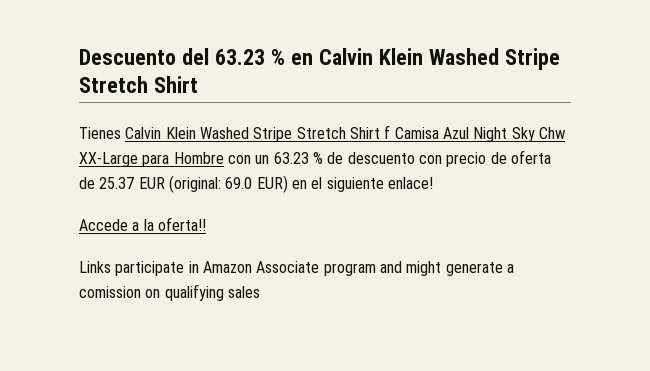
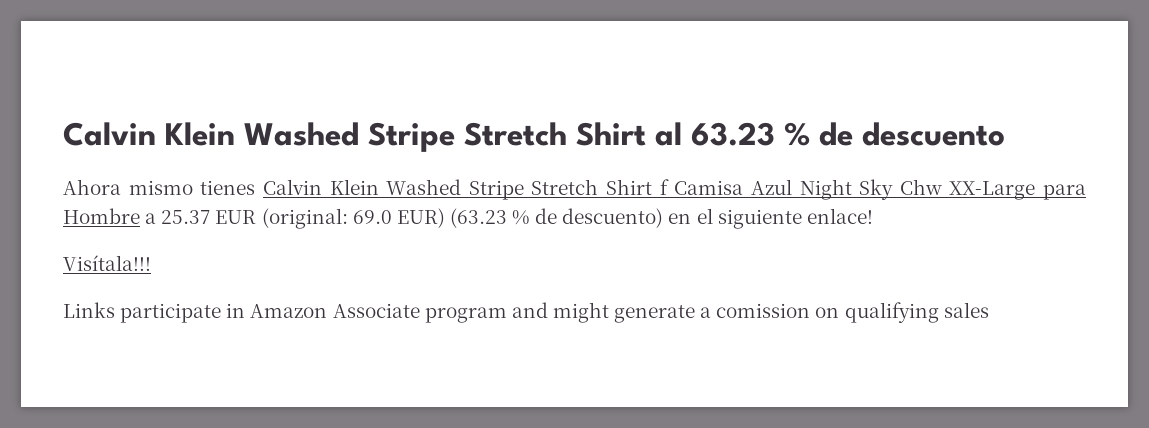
[79,48,560,70] [79,76,198,93] [79,127,121,139] Descuento del 63.23 % en Calvin Klein Washed Stripe Stretch Shirt // Tienes -> [63,122,1005,152] [63,179,256,195] Calvin Klein Washed Stripe Stretch Shirt al 63.23 % de descuento // Ahora mismo tienes
[227,150,551,167] [79,177,95,189] con un 63.23 % de descuento con precio de oferta de -> [145,213,157,224] a
(288, 184) none -> [449,208,664,228] (63.23 % de descuento)
[79,217,206,231] Accede a la oferta!! -> [63,255,151,271] Visítala!!!

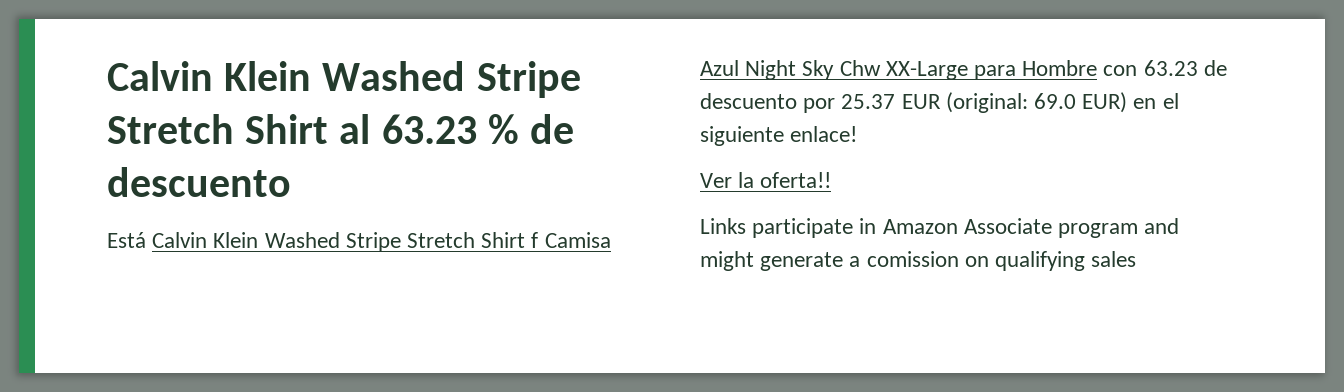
[63,179,256,195] Ahora mismo tienes -> [107,232,146,248] Está
[145,213,157,224] a -> [1103,60,1227,76] [700,93,836,113] con 63.23 de descuento por
[449,208,664,228] (63.23 % de descuento) -> (1128, 102) none
[63,255,151,271] Visítala!!! -> [700,172,832,188] Ver la oferta!!

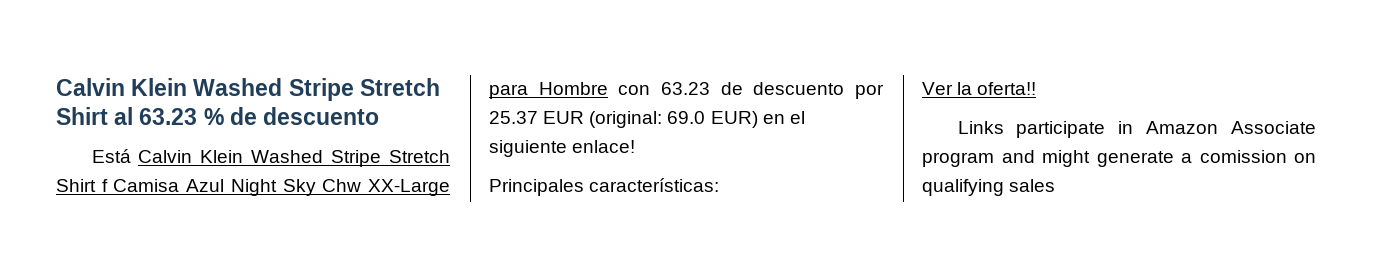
(858, 134) none -> [489,178,720,196] // Principales características:

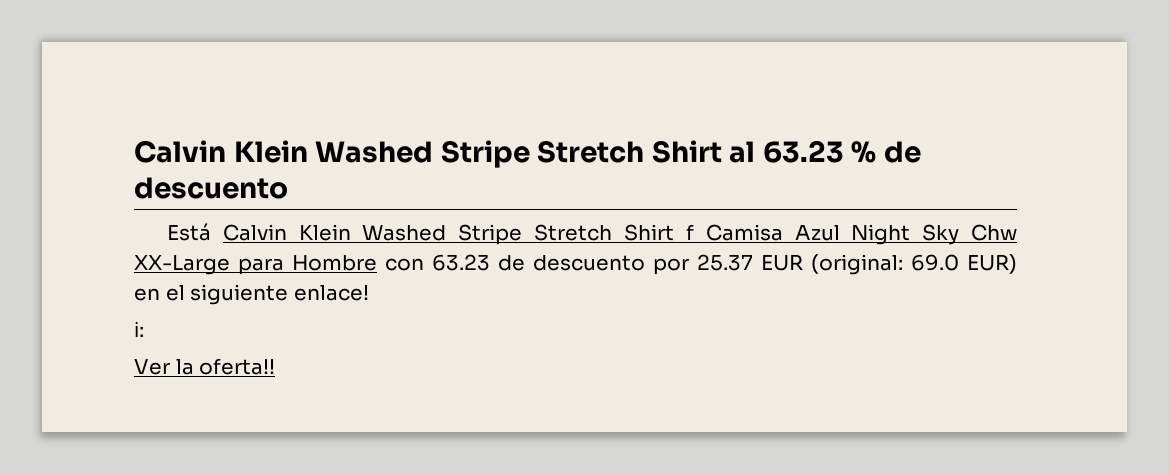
[489,178,720,196] Principales características: -> [134,322,144,337] ℹ:
[957,121,1316,138] [922,150,1316,167] [922,179,1056,196] // Links participate in Amazon Associate program and might generate a comission on qualifying sales -> (276, 366) none

